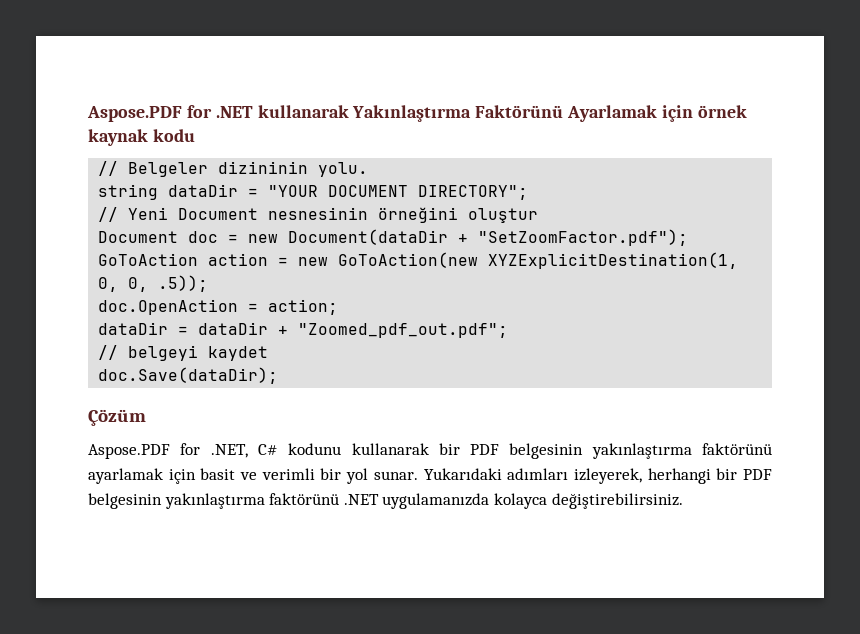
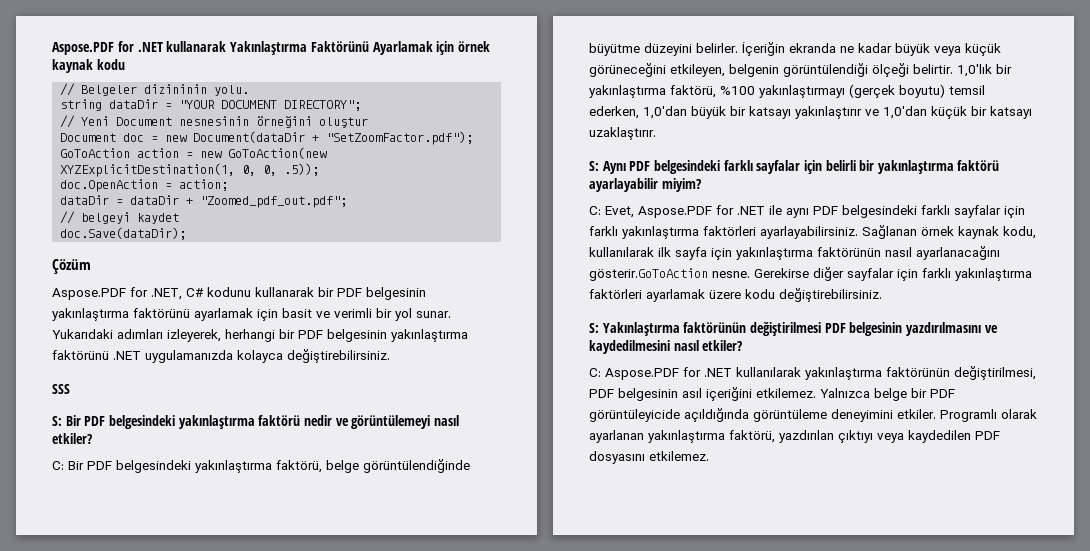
(683, 501) none -> [52,384,70,394] [52,415,459,429] [52,433,92,444] [52,459,470,473] [589,42,1001,56] [589,63,1012,77] [589,84,985,98] [589,106,1032,119] [589,127,656,140] [589,160,1000,174] [589,178,701,192] [589,205,1025,218] [589,225,1036,239] [589,246,1000,260] [589,267,1032,281] [589,288,882,302] [589,322,998,336] [589,340,743,354] [589,366,1036,380] [589,387,955,401] [589,408,1037,422] [589,430,1000,443] [589,451,709,464] // SSS // S: Bir PDF belgesindeki yakınlaştırma faktörü nedir ve görüntülemeyi nasıl etkiler? // C: Bir PDF belgesindeki yakınlaştırma faktörü, belge görüntülendiğinde büyütme düzeyini belirler. İçeriğin ekranda ne kadar büyük veya küçük görüneceğini etkileyen, belgenin görüntülendiği ölçeği belirtir. 1,0'lık bir yakınlaştırma faktörü, %100 yakınlaştırmayı (gerçek boyutu) temsil ederken, 1,0'dan büyük bir katsayı yakınlaştırır ve 1,0'dan küçük bir katsayı uzaklaştırır. // S: Aynı PDF belgesindeki farklı sayfalar için belirli bir yakınlaştırma faktörü ayarlayabilir miyim? // C: Evet, Aspose.PDF for .NET ile aynı PDF belgesindeki farklı sayfalar için farklı yakınlaştırma faktörleri ayarlayabilirsiniz. Sağlanan örnek kaynak kodu, kullanılarak ilk sayfa için yakınlaştırma faktörünün nasıl ayarlanacağını gösterir.GoToAction nesne. Gerekirse diğer sayfalar için farklı yakınlaştırma faktörleri ayarlamak üzere kodu değiştirebilirsiniz. // S: Yakınlaştırma faktörünün değiştirilmesi PDF belgesinin yazdırılmasını ve kaydedilmesini nasıl etkiler? // C: Aspose.PDF for .NET kullanılarak yakınlaştırma faktörünün değiştirilmesi, PDF belgesinin asıl içeriğini etkilemez. Yalnızca belge bir PDF görüntüleyicide açıldığında görüntüleme deneyimini etkiler. Programlı olarak ayarlanan yakınlaştırma faktörü, yazdırılan çıktıyı veya kaydedilen PDF dosyasını etkilemez.

